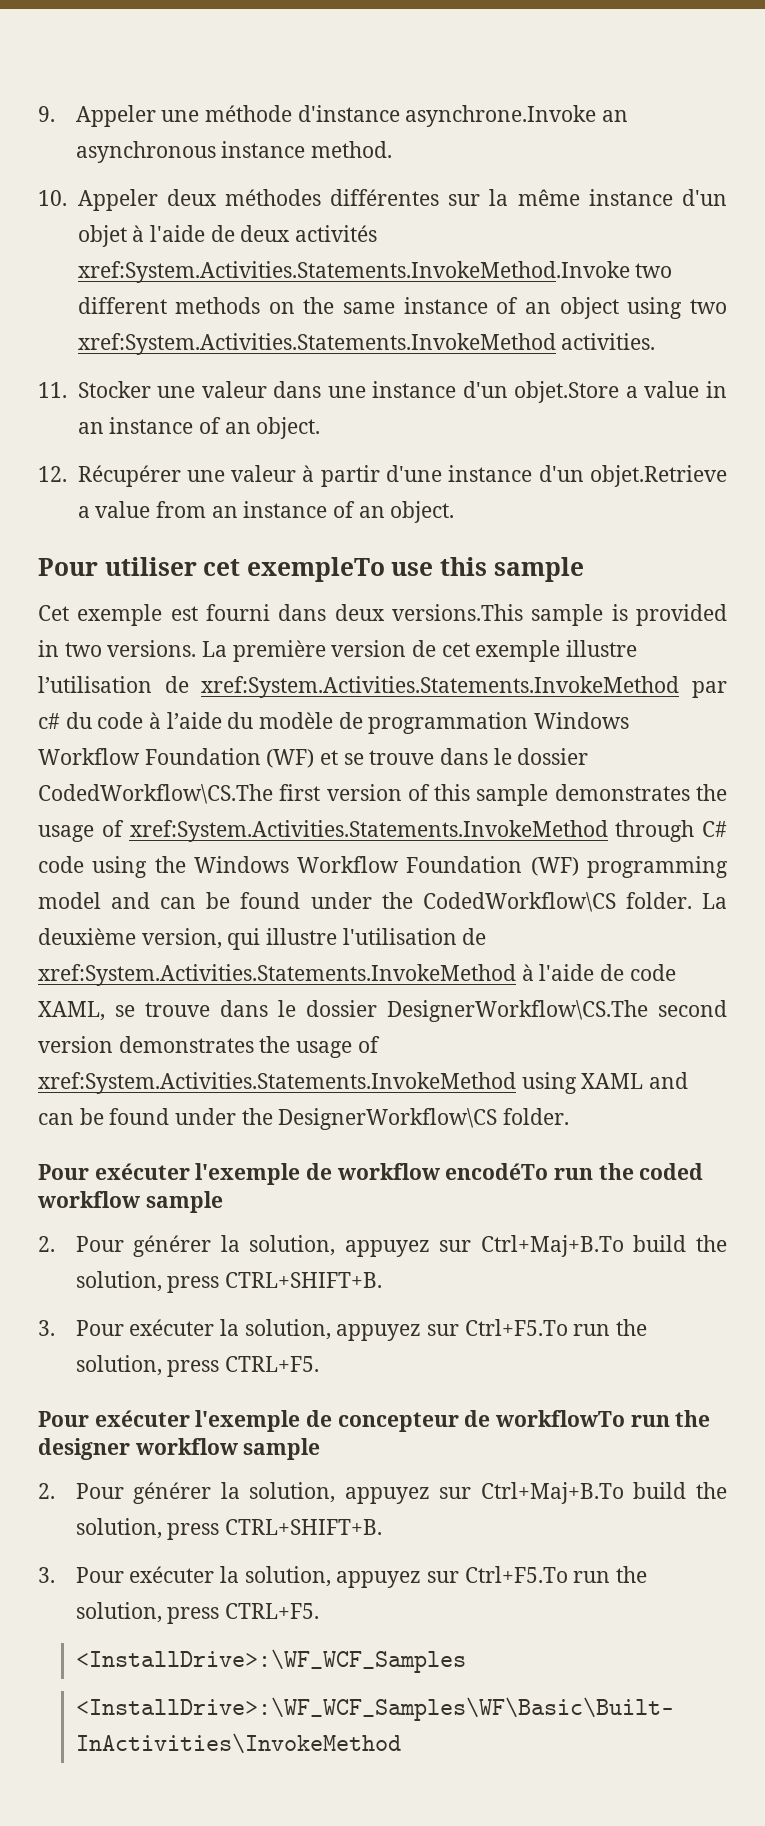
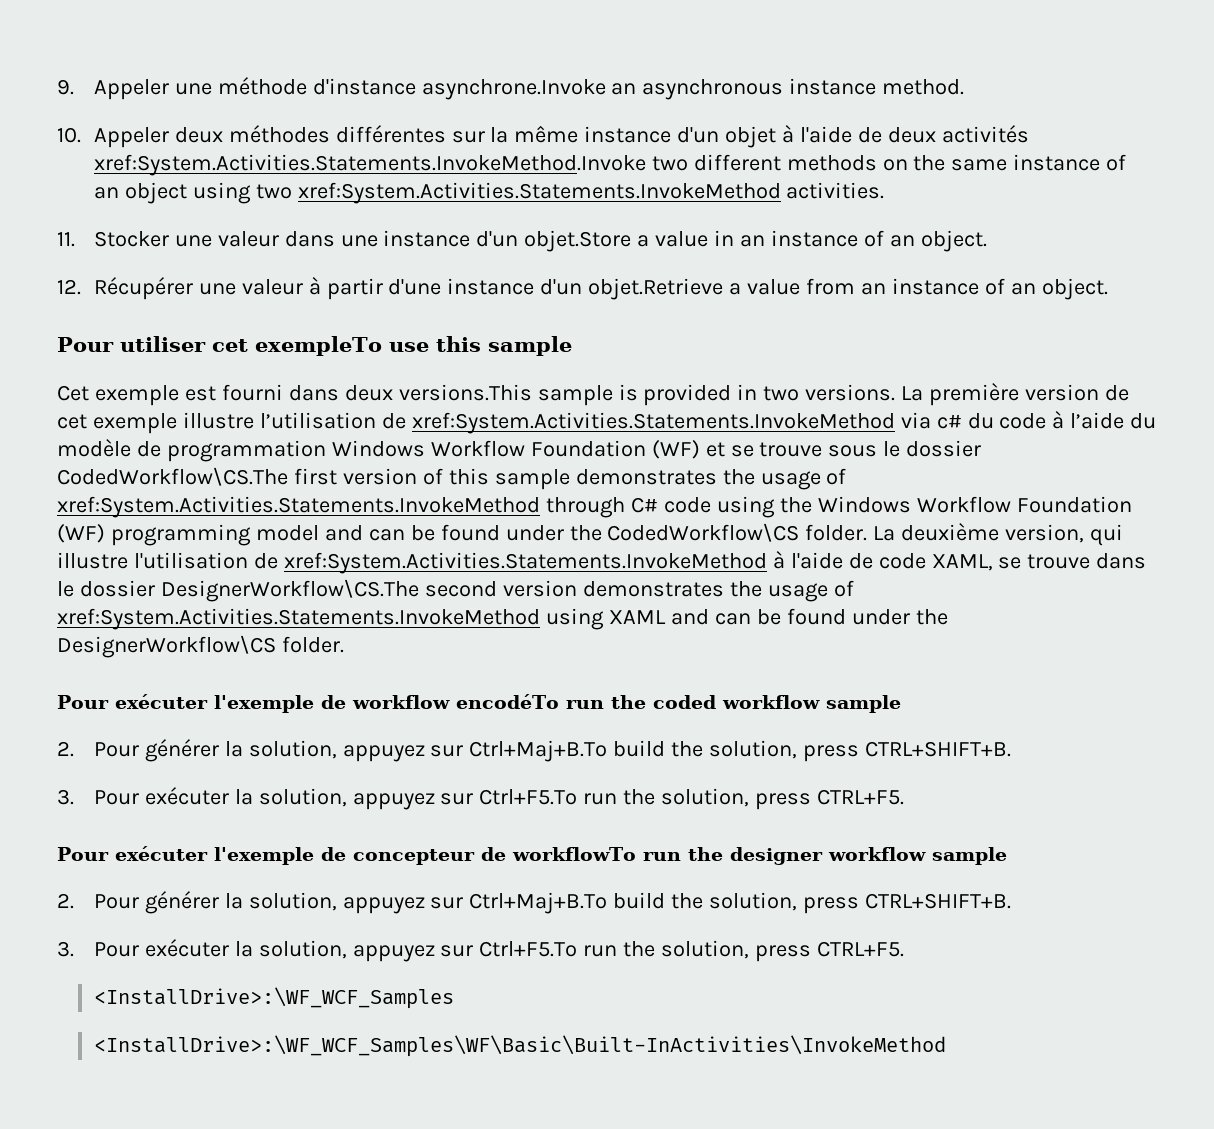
[692,681,727,698] par -> [900,412,931,429] via
[440,748,489,765] dans -> [828,445,878,457] sous

